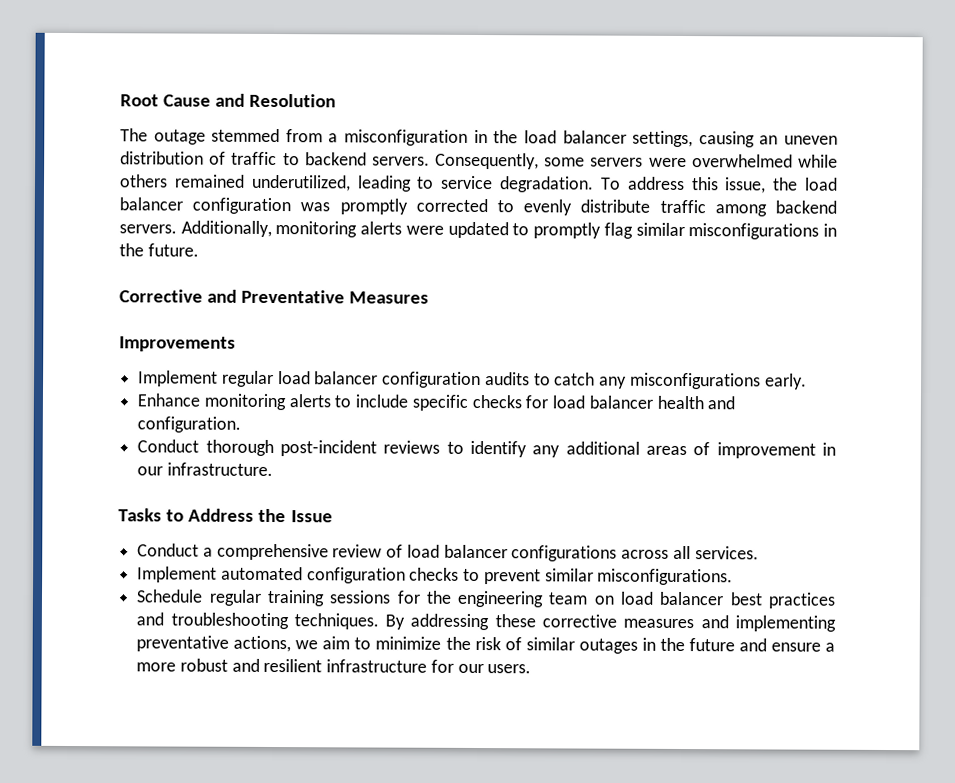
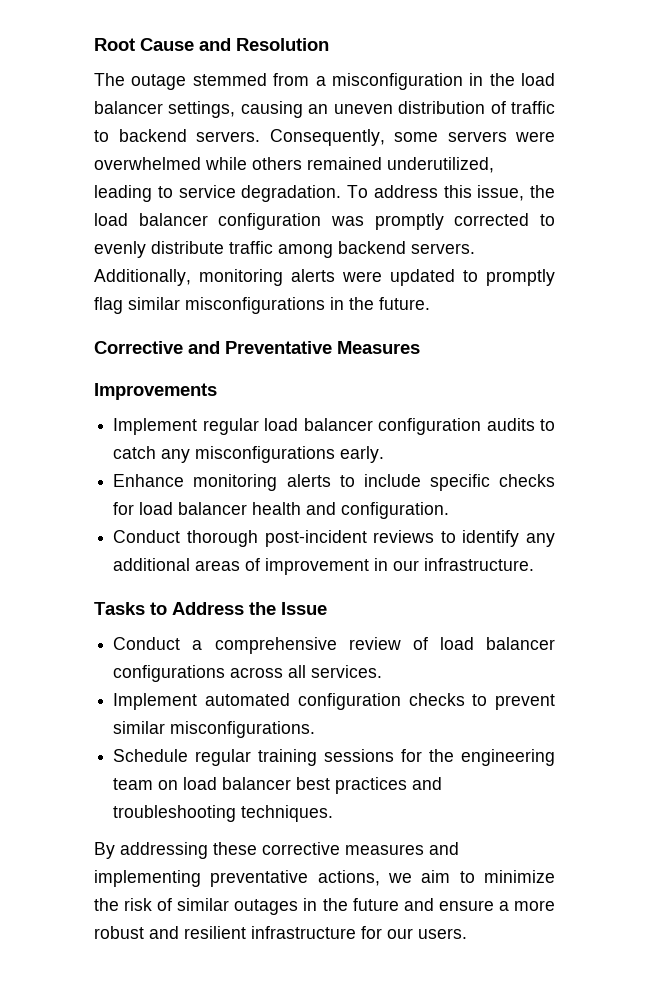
(379, 621) none -> (334, 813) //

